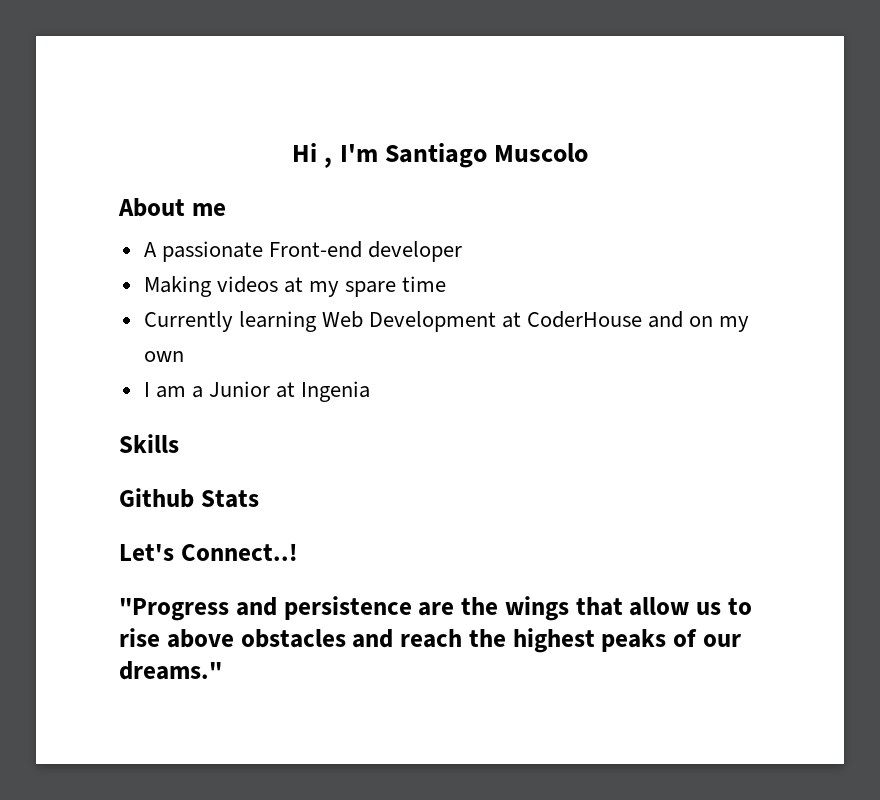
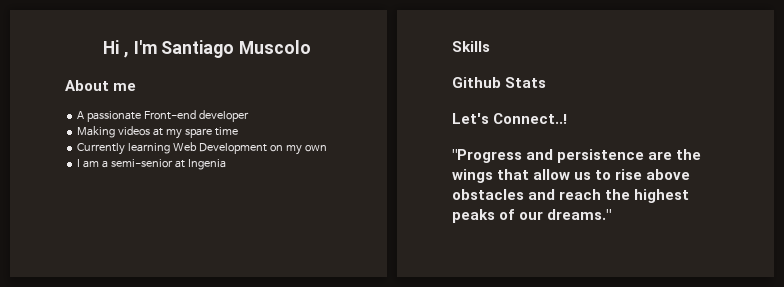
[502,311,684,328] at CoderHouse and -> (268, 148) none
[208,381,270,397] Junior -> [111,159,174,168] semi-senior

